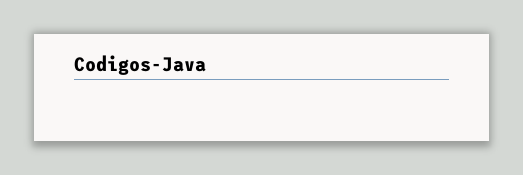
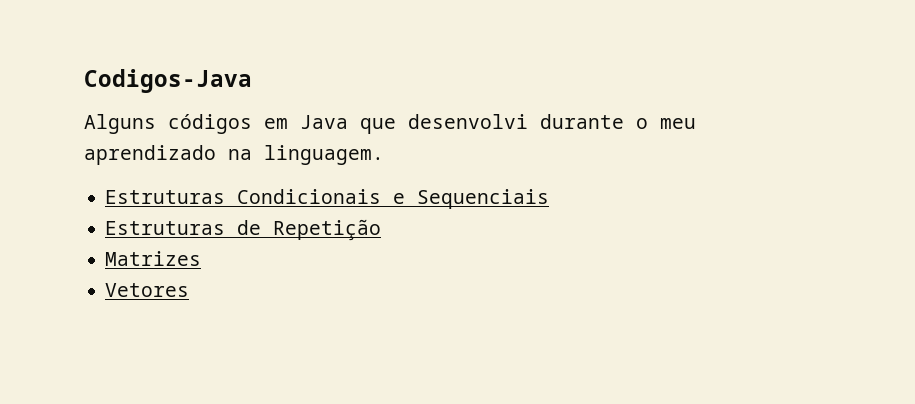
(206, 65) none -> [84,114,696,134] [84,145,384,165] [105,189,550,209] [105,219,382,241] [105,251,202,266] [105,283,190,297] // Alguns códigos em Java que desenvolvi durante o meu aprendizado na linguagem. // Estruturas Condicionais e Sequenciais // Estruturas de Repetição // Matrizes // Vetores

